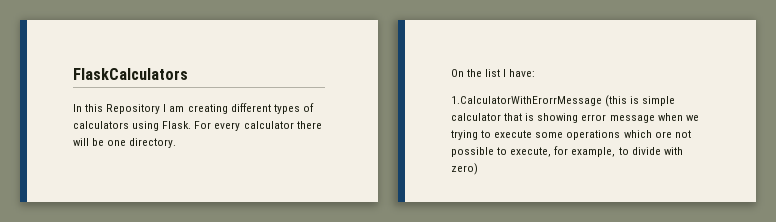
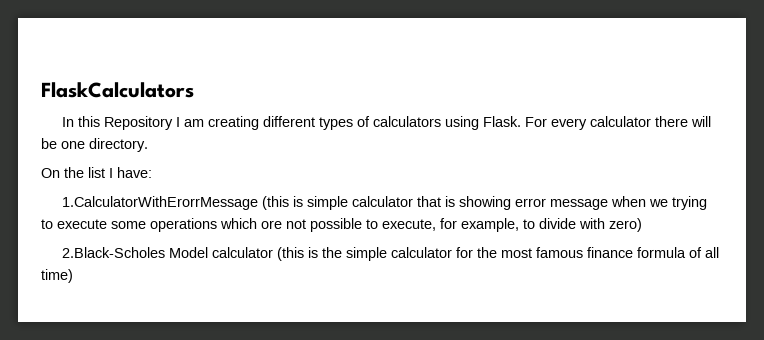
(478, 169) none -> [62,247,720,261] [41,269,73,283] // 2.Black-Scholes Model calculator (this is the simple calculator for the most famous finance formula of all time)

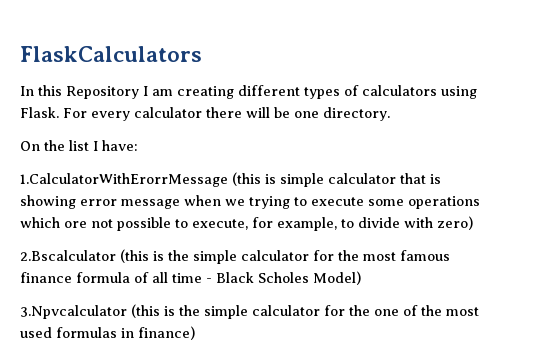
[62,247,274,258] 2.Black-Scholes Model calculator -> [20,250,116,261] 2.Bscalculator
[41,269,73,283] time) -> [172,271,361,285] [20,304,479,319] [20,326,195,340] time - Black Scholes Model) // 3.Npvcalculator (this is the simple calculator for the one of the most used formulas in finance)

